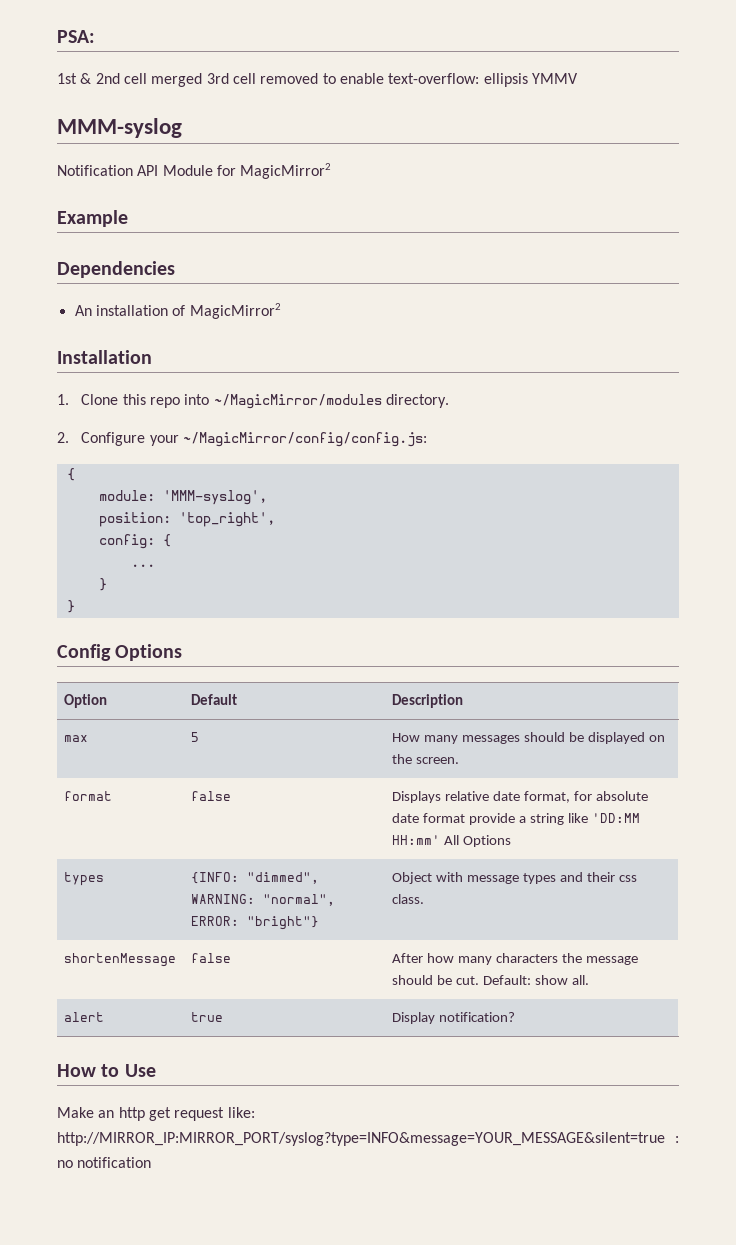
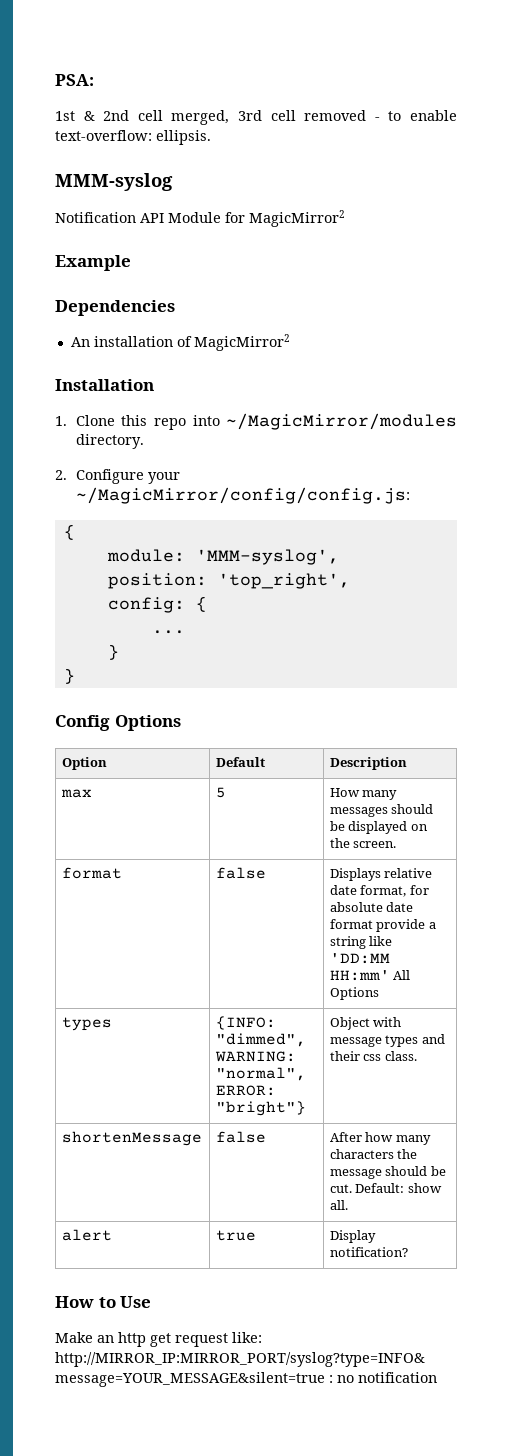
[151,73,203,87] merged -> [171,110,230,125] merged,
(319, 78) none -> [374,117,380,121] -
[483,73,578,87] ellipsis YMMV -> [156,130,211,145] ellipsis.

